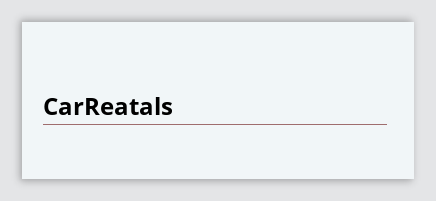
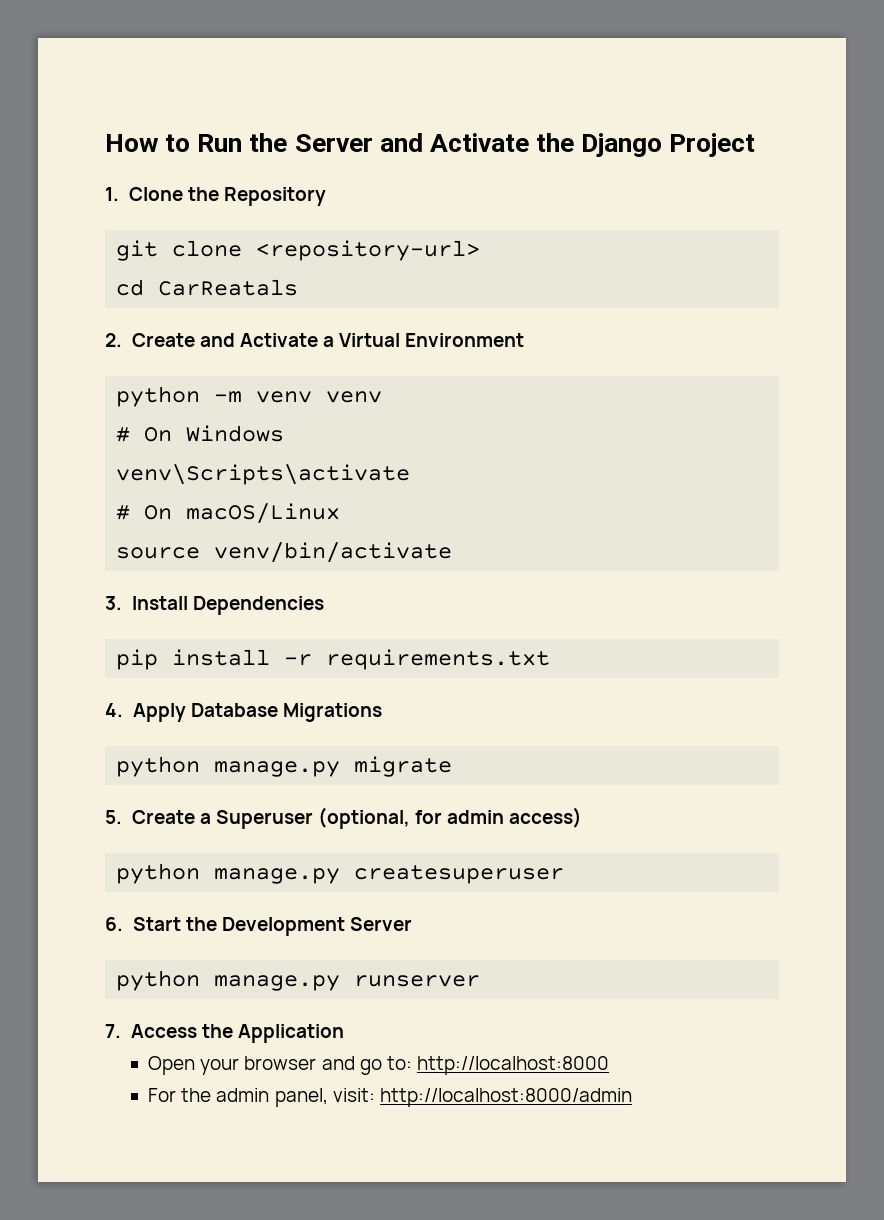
[43,97,173,115] CarReatals -> [105,133,756,157] [105,187,326,206] [116,240,481,261] [116,279,299,296] [105,333,525,347] [116,386,383,407] [116,425,285,442] [116,464,411,485] [116,503,341,524] [116,542,453,563] [105,596,324,615] [116,649,551,670] [105,703,382,722] [116,756,453,777] [105,807,583,829] [116,863,565,884] [105,917,412,936] [116,970,481,991] [105,1024,344,1043] [148,1056,609,1075] [148,1088,632,1107] How to Run the Server and Activate the Django Project // 1. Clone the Repository // git clone <repository-url> // cd CarReatals // 2. Create and Activate a Virtual Environment // python -m venv venv // # On Windows // venv\Scripts\activate // # On macOS/Linux // source venv/bin/activate // 3. Install Dependencies // pip install -r requirements.txt // 4. Apply Database Migrations // python manage.py migrate // 5. Create a Superuser (optional, for admin access) // python manage.py createsuperuser // 6. Start the Development Server // python manage.py runserver // 7. Access the Application // Open your browser and go to: http://localhost:8000 // For the admin panel, visit: http://localhost:8000/admin

